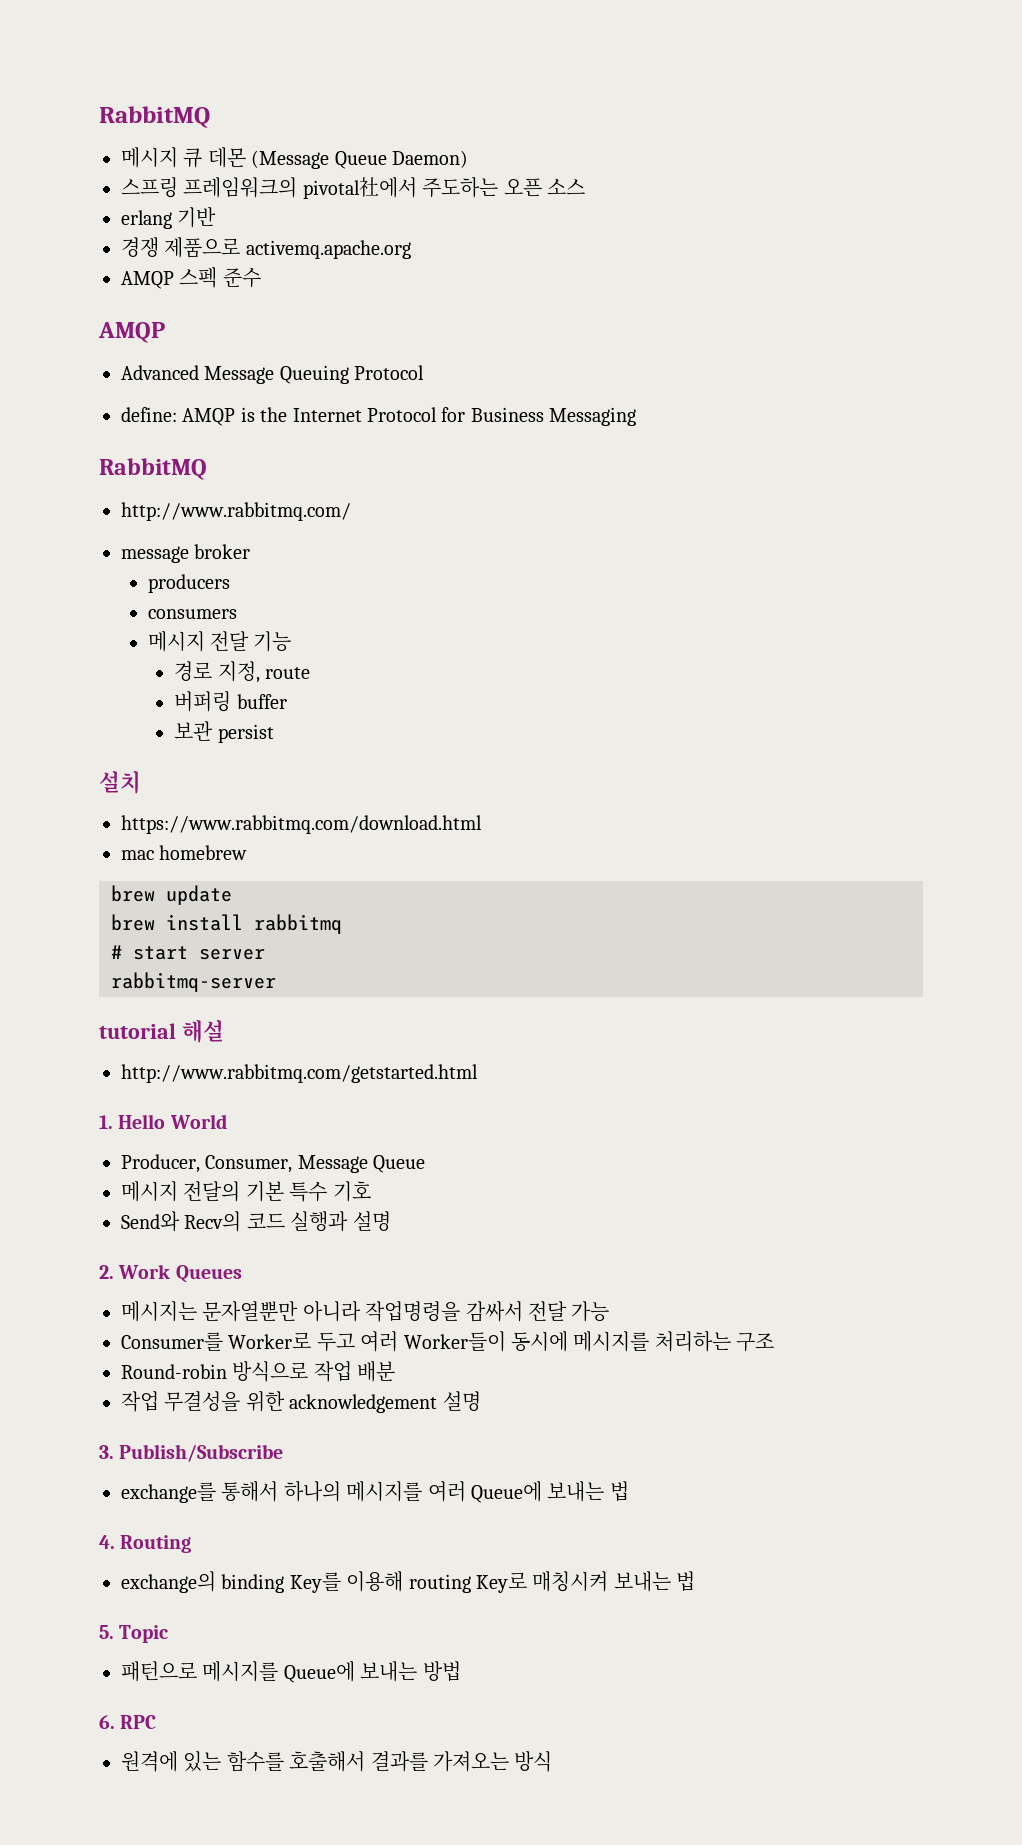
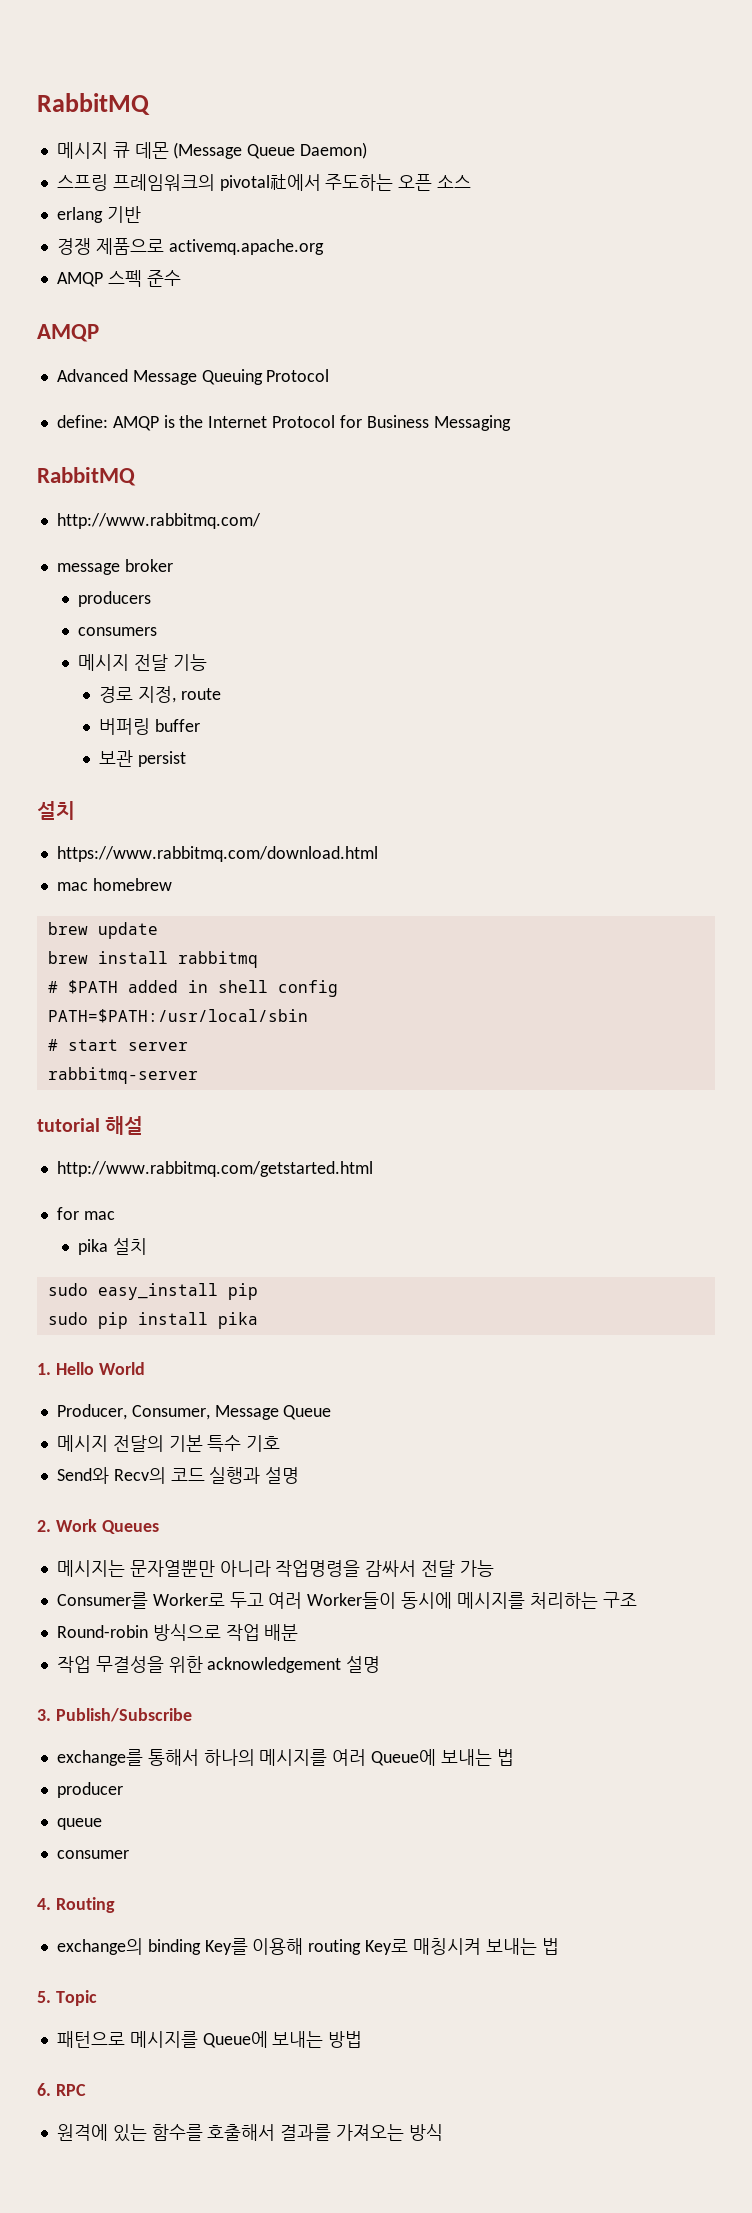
(342, 924) none -> [47,980,338,997] [47,1009,308,1023] // # $PATH added in shell config // PATH=$PATH:/usr/local/sbin
(478, 1073) none -> [56,1207,115,1220] [77,1238,147,1255] [47,1283,258,1300] [47,1312,258,1329] // for mac // pika 설치 // sudo easy_install pip // sudo pip install pika
(629, 1491) none -> [56,1782,123,1798] [56,1818,102,1830] [56,1850,129,1859] // producer // queue // consumer

